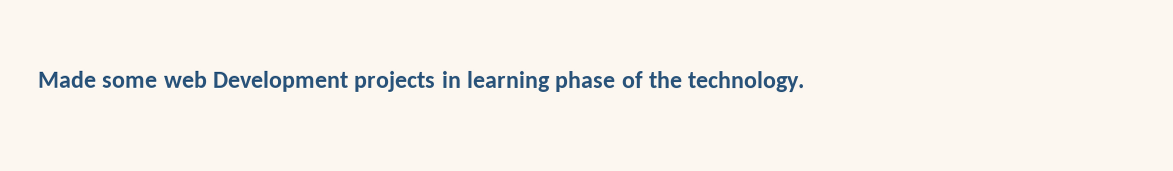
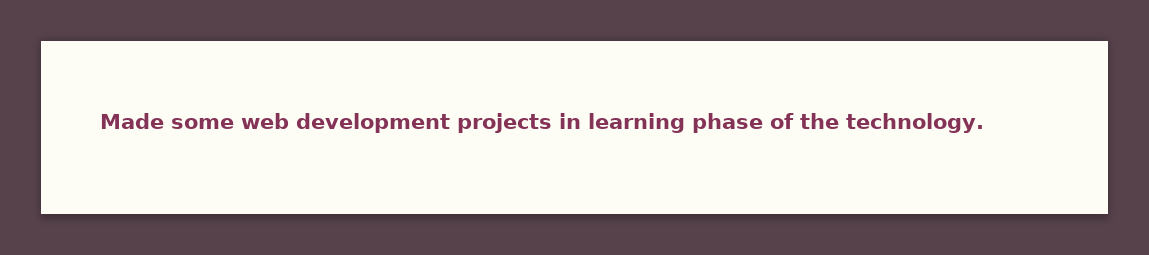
[212,70,350,92] Development -> [296,113,450,133] development

